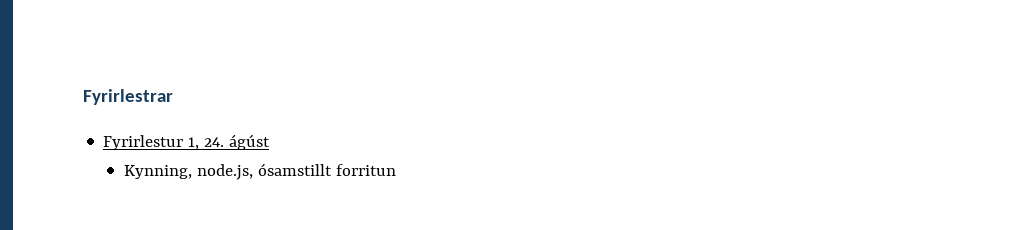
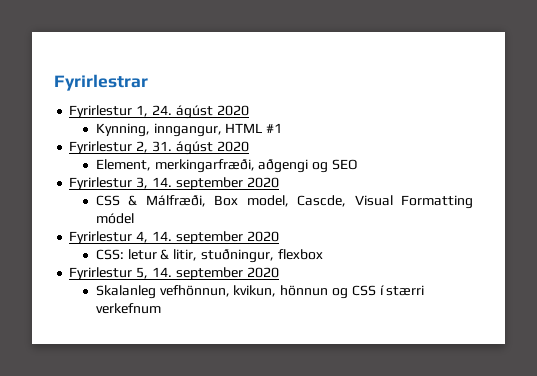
(271, 142) none -> [216,105,249,116] 2020
[197,163,396,180] node.js, ósamstillt forritun -> [153,123,283,137] [69,141,249,155] [95,159,358,173] [69,177,279,190] [95,195,473,209] [95,213,134,224] [69,231,279,244] [95,249,323,263] [69,267,279,280] [95,285,425,299] [95,303,161,314] inngangur, HTML #1 // Fyrirlestur 2, 31. ágúst 2020 // Element, merkingarfræði, aðgengi og SEO // Fyrirlestur 3, 14. september 2020 // CSS & Málfræði, Box model, Cascde, Visual Formatting módel // Fyrirlestur 4, 14. september 2020 // CSS: letur & litir, stuðningur, flexbox // Fyrirlestur 5, 14. september 2020 // Skalanleg vefhönnun, kvikun, hönnun og CSS í stærri verkefnum

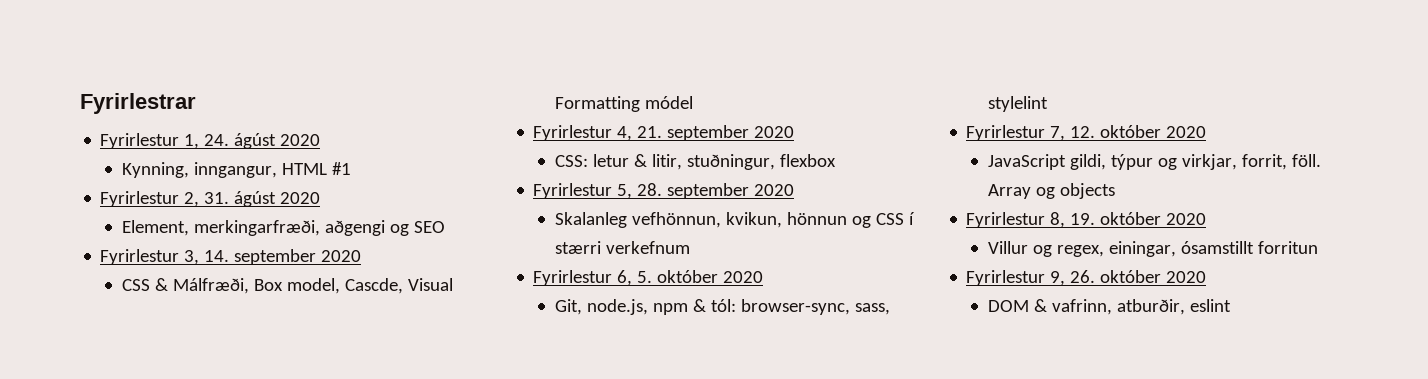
[151,231,172,241] 14. -> [637,126,663,138] 21.
[151,267,172,277] 14. -> [637,183,663,196] 28.
(161, 308) none -> [533,270,764,286] [555,299,891,315] [988,96,1049,112] [966,125,1207,141] [988,154,1322,170] [988,183,1116,199] [966,212,1207,228] [988,241,1319,257] [966,270,1207,286] [988,299,1232,315] // Fyrirlestur 6, 5. október 2020 // Git, node.js, npm & tól: browser-sync, sass, stylelint // Fyrirlestur 7, 12. október 2020 // JavaScript gildi, týpur og virkjar, forrit, föll. Array og objects // Fyrirlestur 8, 19. október 2020 // Villur og regex, einingar, ósamstillt forritun // Fyrirlestur 9, 26. október 2020 // DOM & vafrinn, atburðir, eslint

